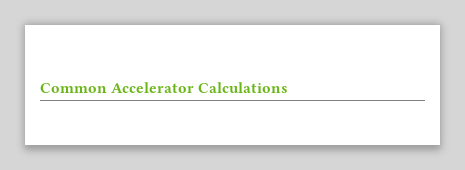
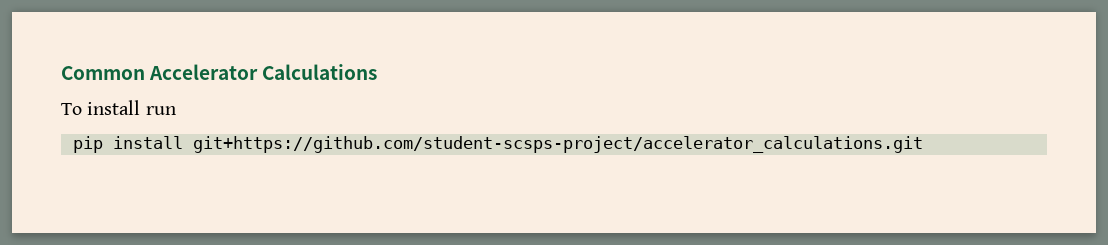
(289, 87) none -> [61,100,176,115] [72,136,923,153] // To install run // pip install git+https://github.com/student-scsps-project/accelerator_calculations.git

